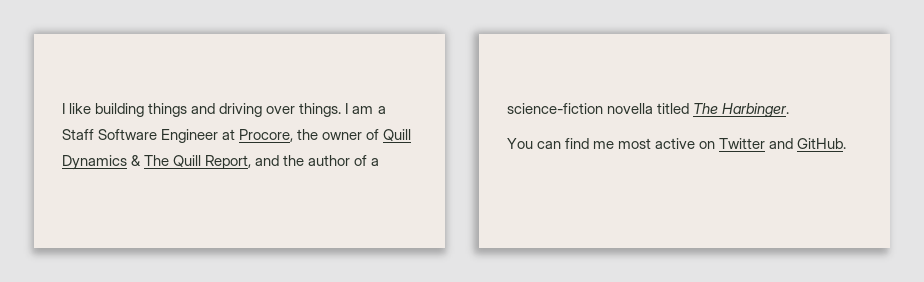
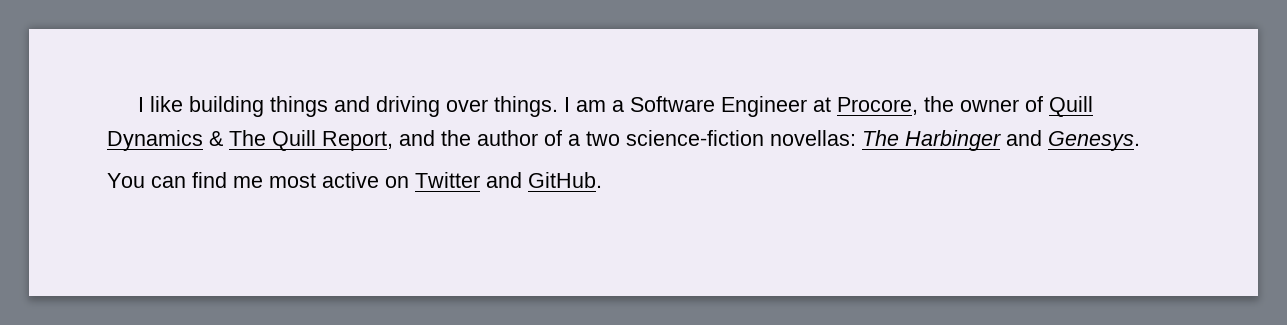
[62,129,94,140] Staff -> (624, 106) none
[507,103,790,117] science-fiction novella titled The Harbinger. -> [586,130,1140,151] two science-fiction novellas: The Harbinger and Genesys.

